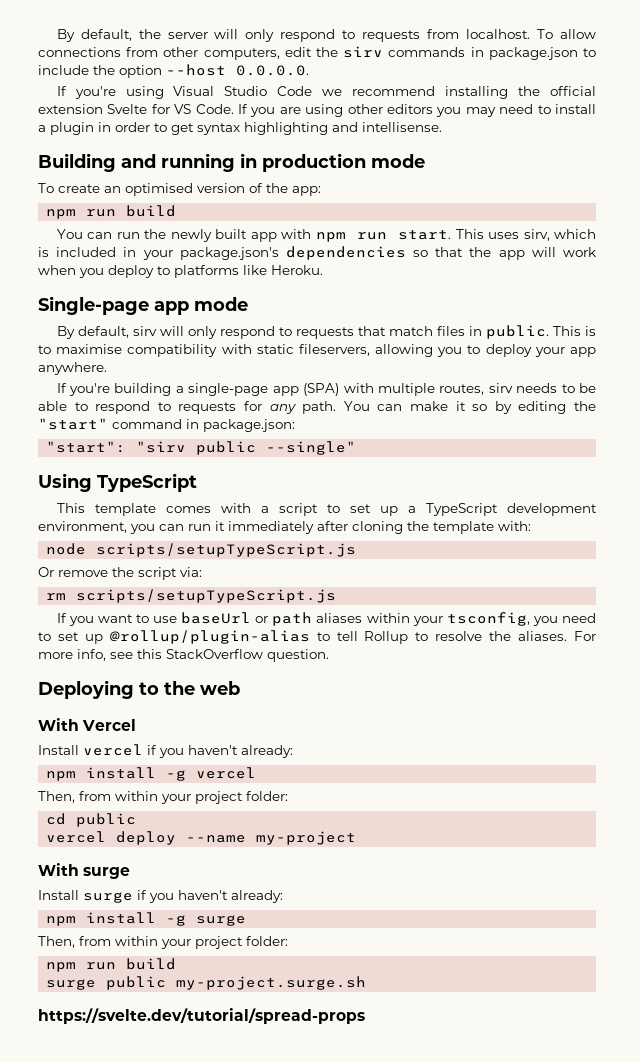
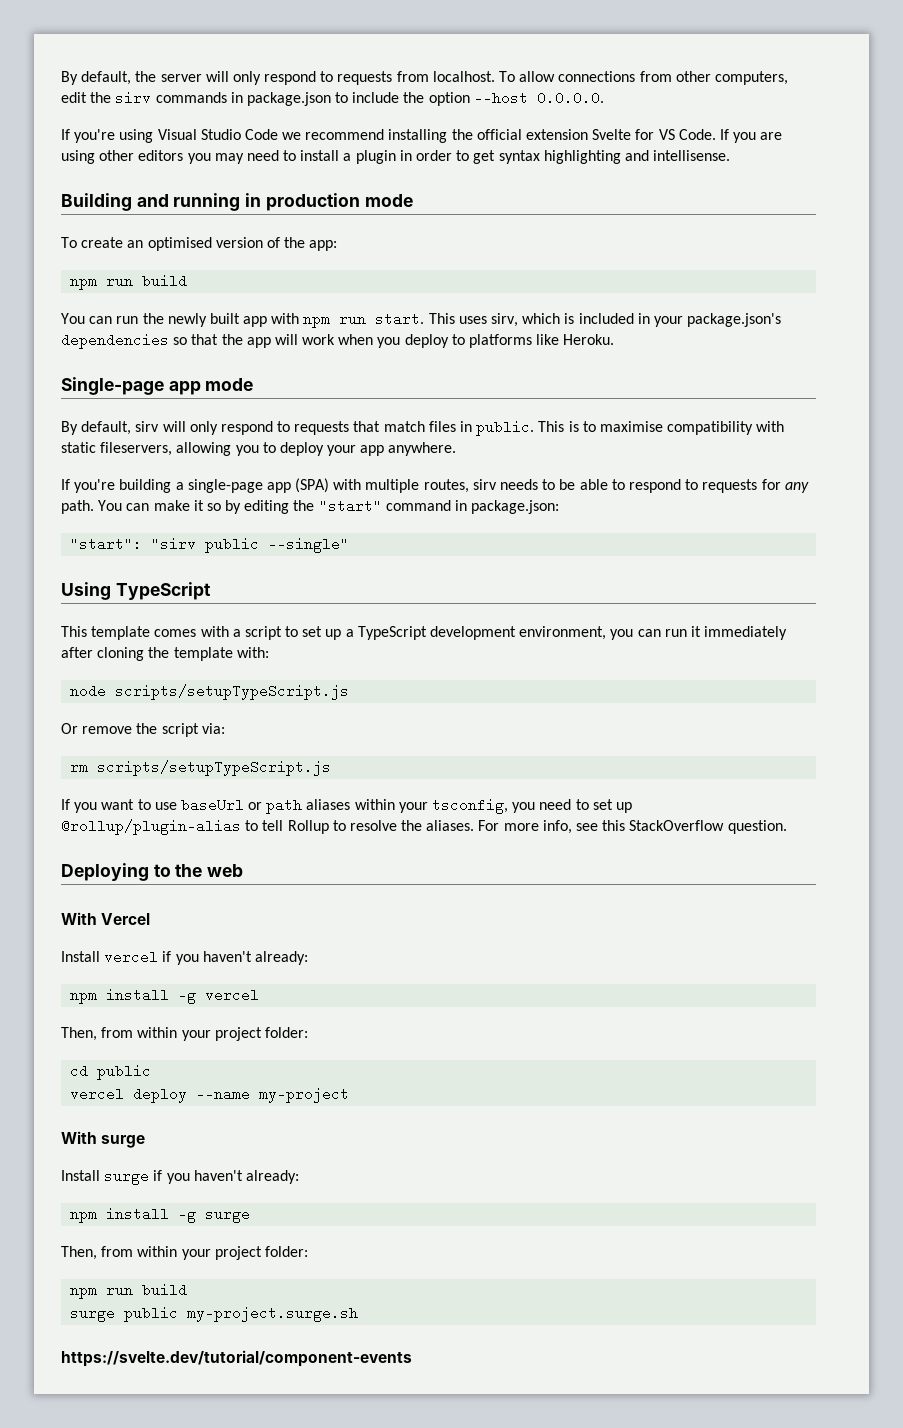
[38,1008,365,1024] https://svelte.dev/tutorial/spread-props -> [61,1350,412,1367] https://svelte.dev/tutorial/component-events

